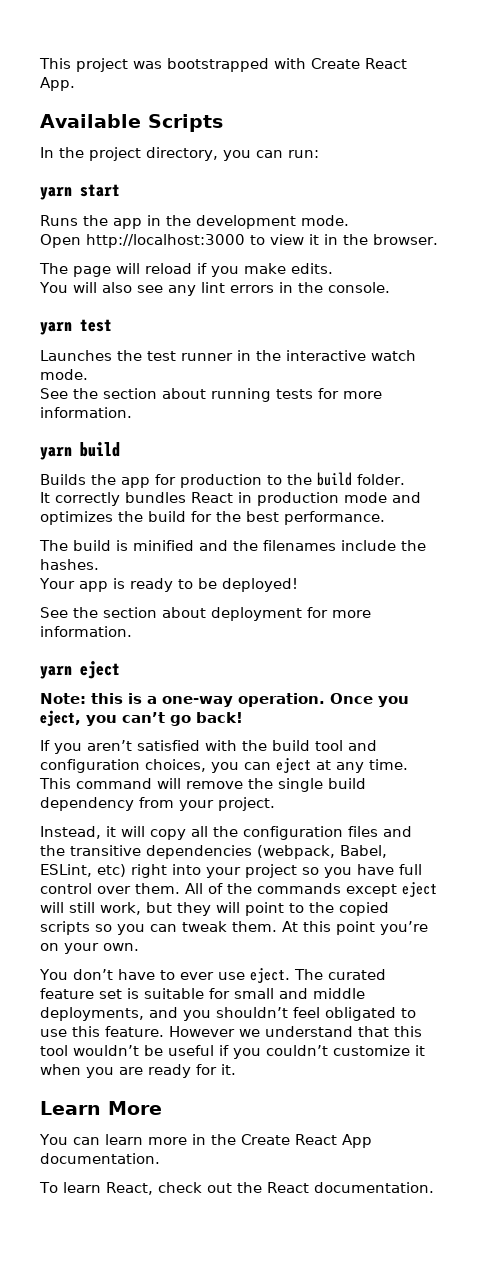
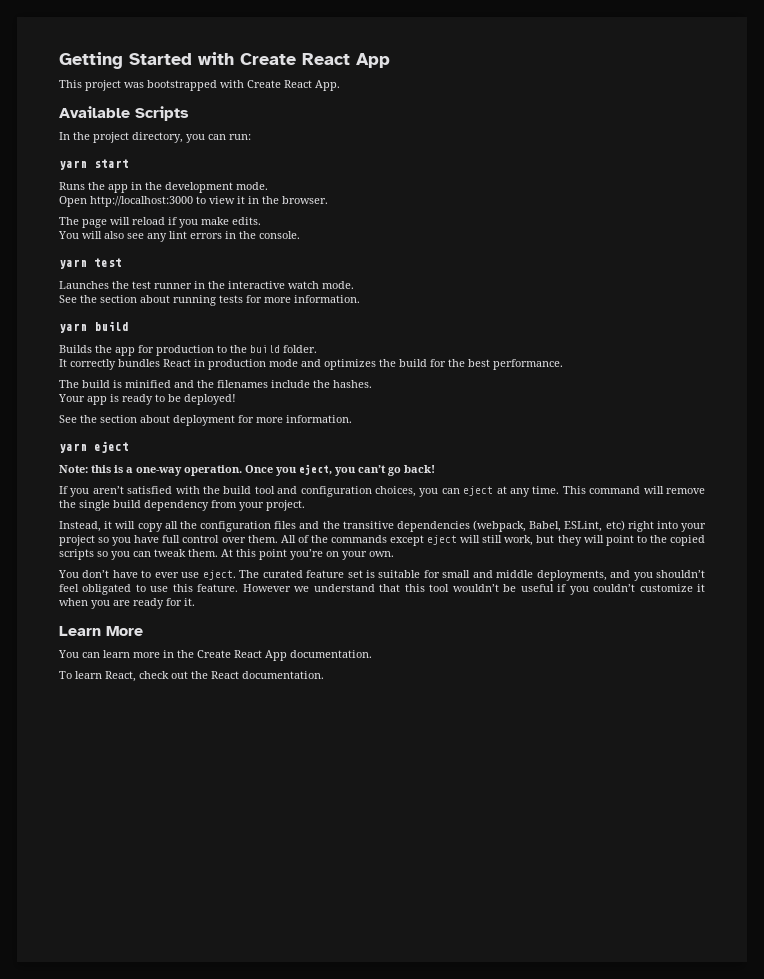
(39, 63) none -> [59,52,390,69] Getting Started with Create React App //

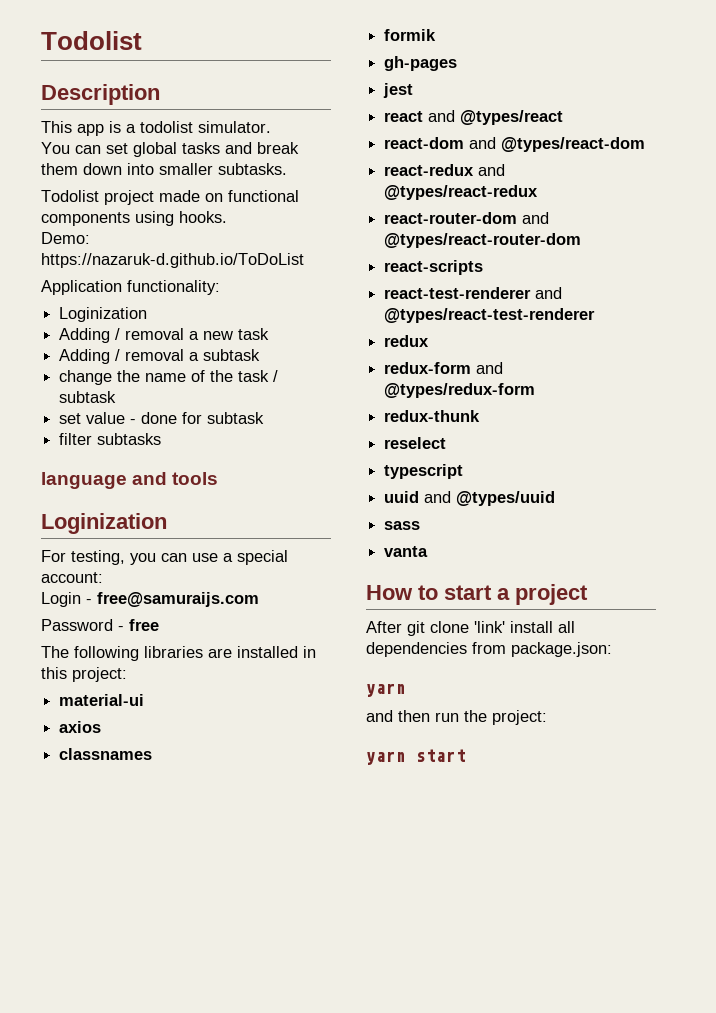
[59,52,390,69] [59,80,340,91] [59,106,189,121] [59,132,251,143] [59,159,129,170] [59,182,268,193] [59,196,328,207] [59,217,261,228] [58,231,300,242] [59,258,122,269] [59,281,354,289] [59,295,360,306] [59,321,129,333] [59,345,317,356] [59,359,563,370] [59,380,372,388] [58,394,236,405] [59,415,352,426] [59,441,129,453] [59,464,435,476] [59,486,705,497] [59,500,305,511] [59,520,706,532] [59,535,705,546] [59,549,394,560] [58,570,705,581] [59,584,706,595] [59,598,195,609] [59,626,143,636] [58,650,372,661] [59,671,324,682] Getting Started with Create React App // This project was bootstrapped with Create React App. // Available Scripts // In the project directory, you can run: // yarn start // Runs the app in the development mode. // Open http://localhost:3000 to view it in the browser. // The page will reload if you make edits. // You will also see any lint errors in the console. // yarn test // Launches the test runner in the interactive watch mode. // See the section about running tests for more information. // yarn build // Builds the app for production to the build folder. // It correctly bundles React in production mode and optimizes the build for the best performance. // The build is minified and the filenames include the hashes. // Your app is ready to be deployed! // See the section about deployment for more information. // yarn eject // Note: this is a one-way operation. Once you eject, you can’t go back! // If you aren’t satisfied with the build tool and configuration choices, you can eject at any time. This command will remove the single build dependency from your project. // Instead, it will copy all the configuration files and the transitive dependencies (webpack, Babel, ESLint, etc) right into your project so you have full control over them. All of the commands except eject will still work, but they will point to the copied scripts so you can tweak them. At this point you’re on your own. // You don’t have to ever use eject. The curated feature set is suitable for small and middle deployments, and you shouldn’t feel obligated to use this feature. However we understand that this tool wouldn’t be useful if you couldn’t customize it when you are ready for it. // Learn More // You can learn more in the Create React App documentation. // To learn React, check out the React documentation. -> [41,31,142,50] [41,84,160,105] [41,121,271,136] [41,142,299,157] [41,163,287,175] [41,190,299,205] [41,211,227,226] [41,232,90,244] [41,253,304,268] [41,280,220,295] [59,307,148,322] [59,328,270,343] [59,349,261,364] [59,370,279,385] [59,391,117,403] [59,412,265,424] [59,433,162,445] [41,472,219,489] [41,513,167,534] [41,550,288,565] [41,572,103,583] [41,592,259,607] [41,619,159,631] [41,646,316,661] [41,667,127,682] [59,694,145,706] [59,721,102,733] [59,748,153,760] [384,29,437,41] [384,56,458,71] [383,83,414,98] [384,110,564,125] [384,137,646,152] [384,164,506,176] [384,185,539,200] [384,212,550,224] [384,233,582,248] [384,260,484,275] [384,287,563,299] [384,308,596,323] [384,335,430,347] [384,362,504,374] [384,383,536,398] [384,410,481,422] [384,437,447,449] [384,464,464,479] [384,491,556,506] [384,521,421,530] [384,546,429,557] [366,584,588,605] [366,621,575,636] [366,642,612,657] [366,683,406,697] [366,710,547,725] [366,749,466,765] Todolist // Description // This app is a todolist simulator. // You can set global tasks and break them down into smaller subtasks. // Todolist project made on functional components using hooks. // Demo: https://nazaruk-d.github.io/ToDoList // Application functionality: // Loginization // Adding / removal a new task // Adding / removal a subtask // change the name of the task / subtask // set value - done for subtask // filter subtasks // language and tools // Loginization // For testing, you can use a special account: // Login - free@samuraijs.com // Password - free // The following libraries are installed in this project: // material-ui // axios // classnames // formik // gh-pages // jest // react and @types/react // react-dom and @types/react-dom // react-redux and @types/react-redux // react-router-dom and @types/react-router-dom // react-scripts // react-test-renderer and @types/react-test-renderer // redux // redux-form and @types/redux-form // redux-thunk // reselect // typescript // uuid and @types/uuid // sass // vanta // How to start a project // After git clone 'link' install all dependencies from package.json: // yarn // and then run the project: // yarn start

